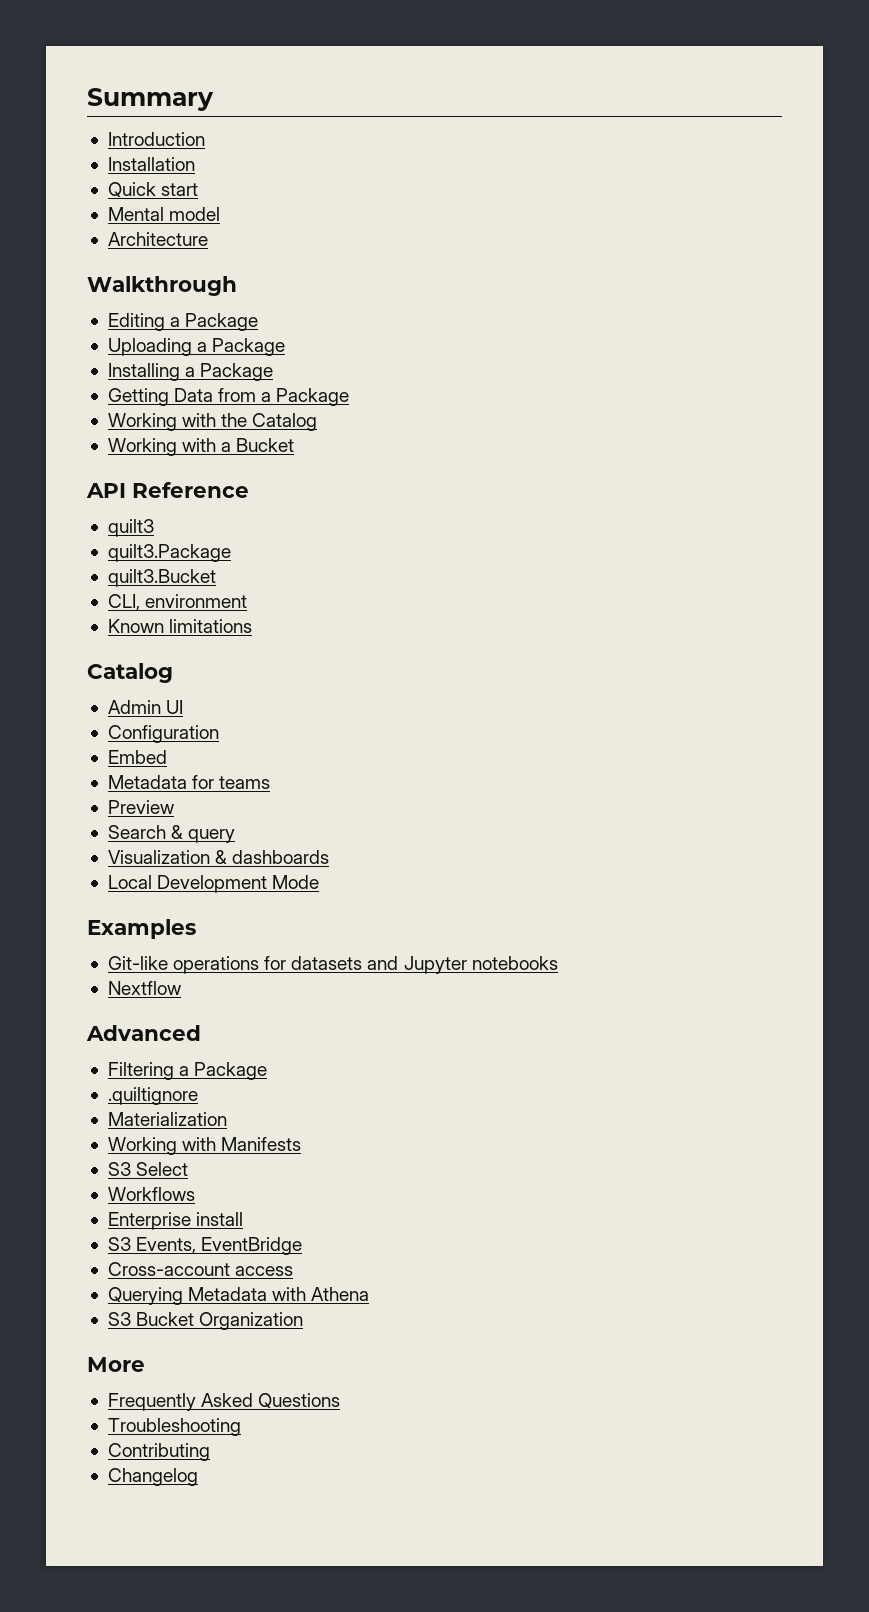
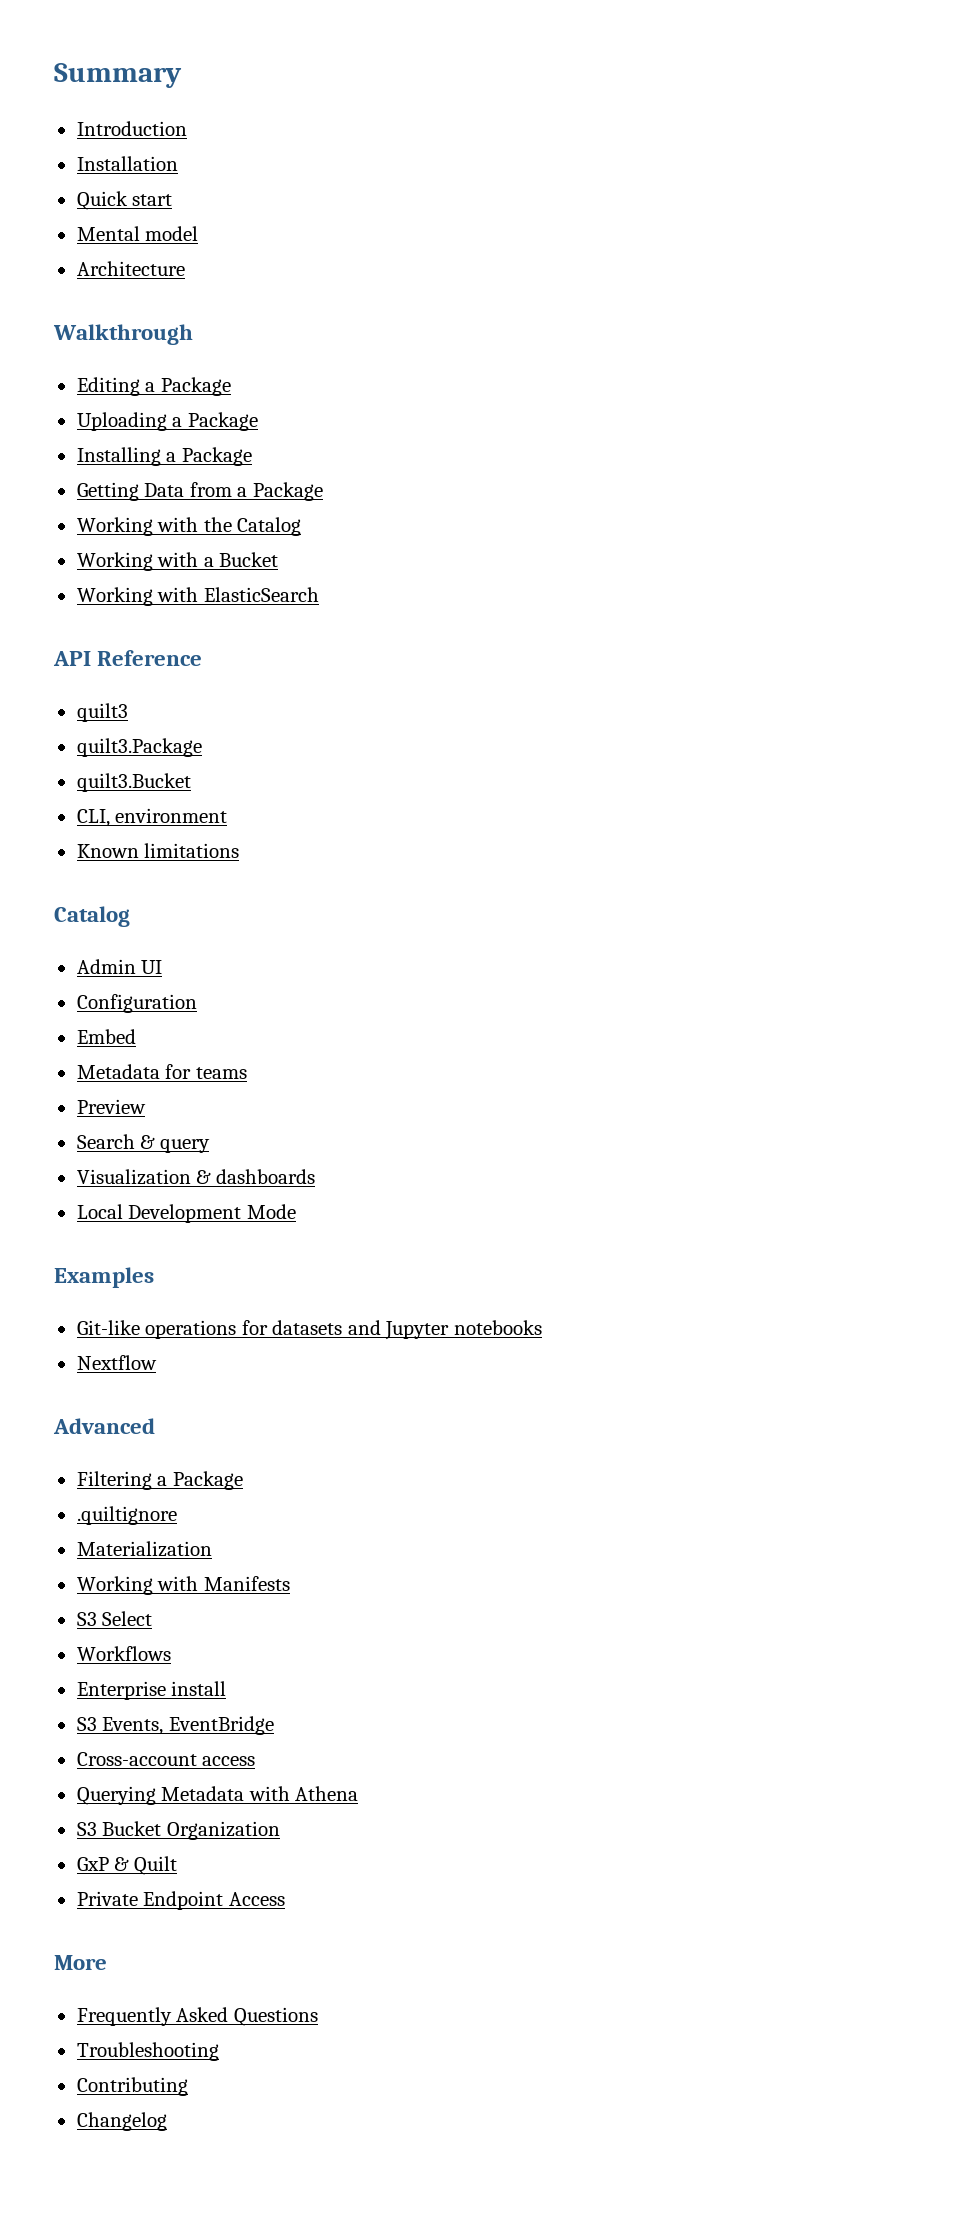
(295, 445) none -> [76,587,319,606] // Working with ElasticSearch
(304, 1321) none -> [76,1856,177,1875] [76,1891,285,1910] // GxP & Quilt // Private Endpoint Access

